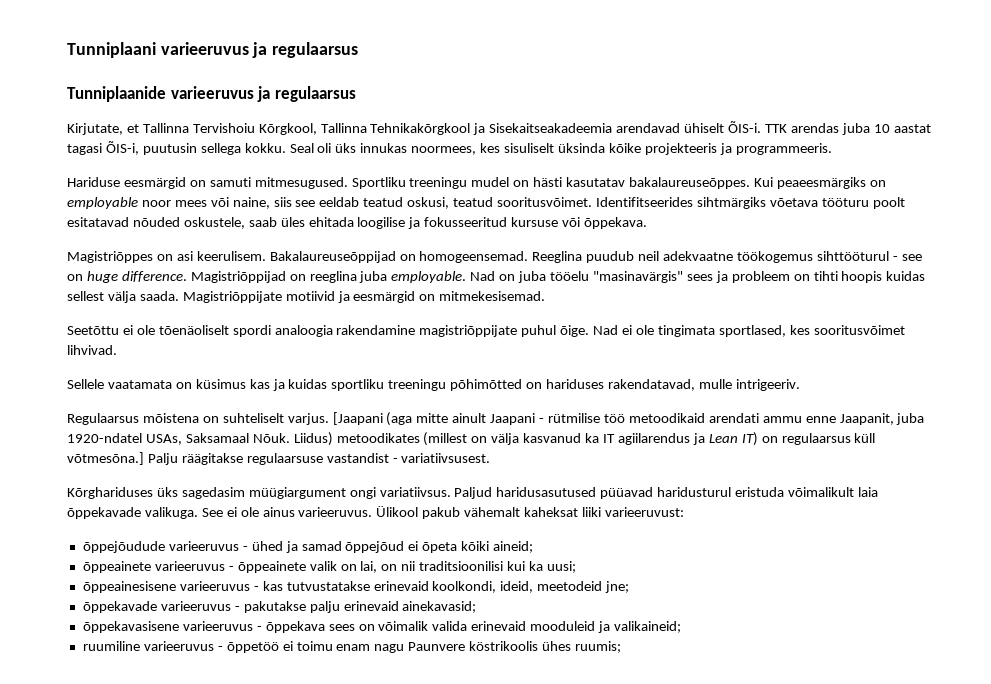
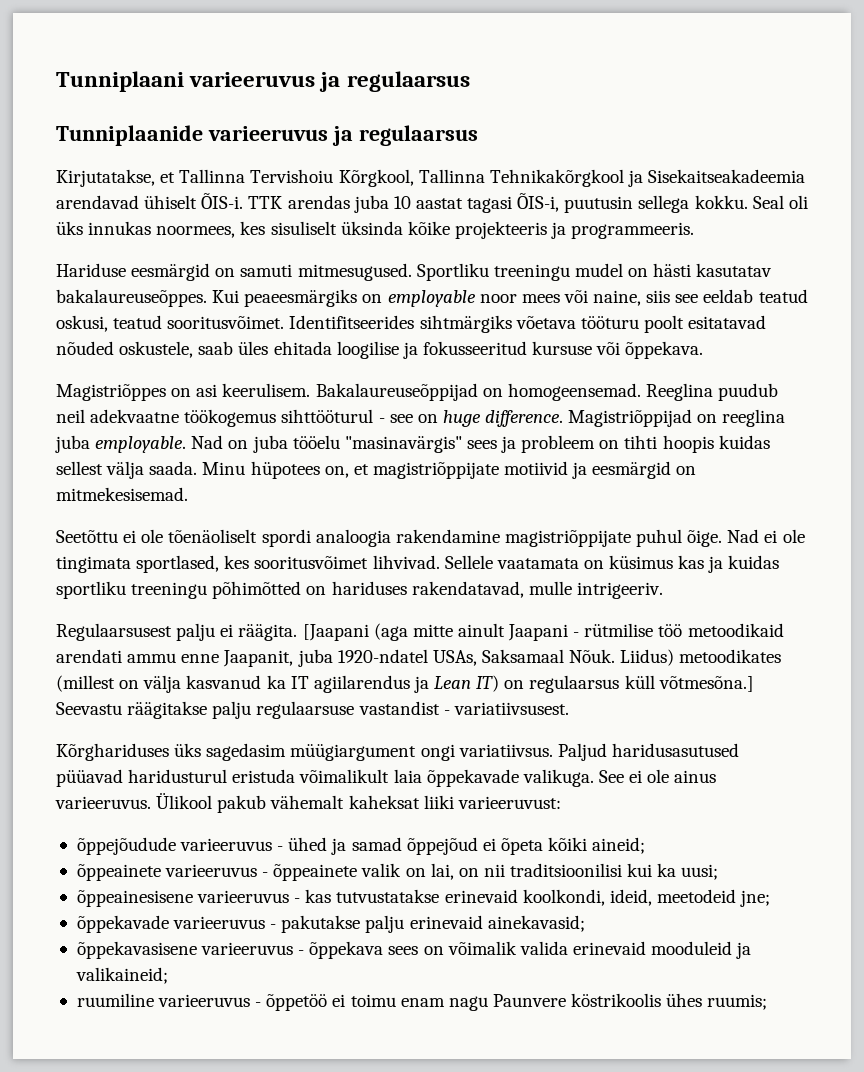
[67,123,123,135] Kirjutate, -> [56,169,155,187] Kirjutatakse,
[182,291,282,303] Magistriõppijate -> [202,461,499,479] Minu hüpotees on, et magistriõppijate
(117, 350) // -> (440, 562) none
[67,413,329,425] Regulaarsus mõistena on suhteliselt varjus. -> [56,623,298,641] Regulaarsusest palju ei räägita.
[147,453,243,465] Palju räägitakse -> [56,701,252,719] Seevastu räägitakse palju

